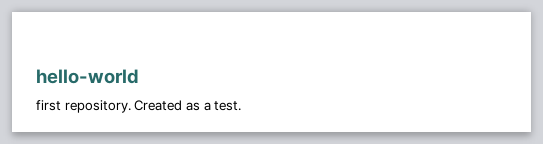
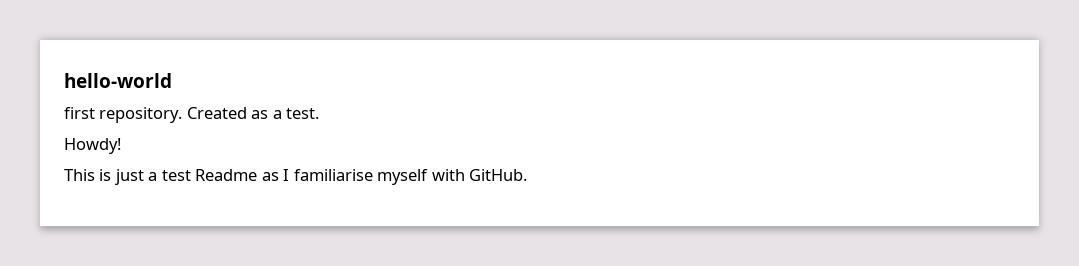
(242, 106) none -> [64,138,121,154] [64,169,528,185] // Howdy! // This is just a test Readme as I familiarise myself with GitHub.

